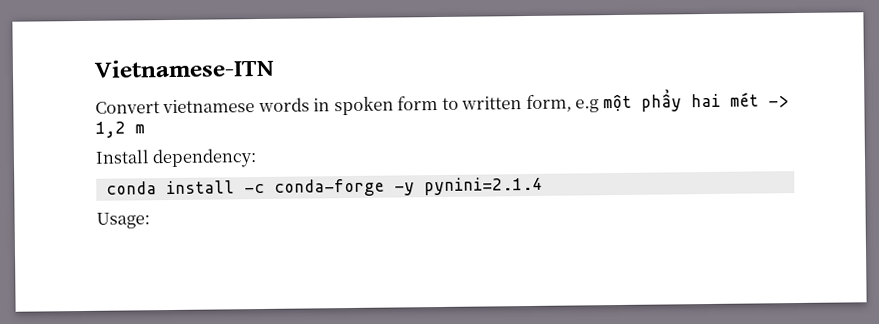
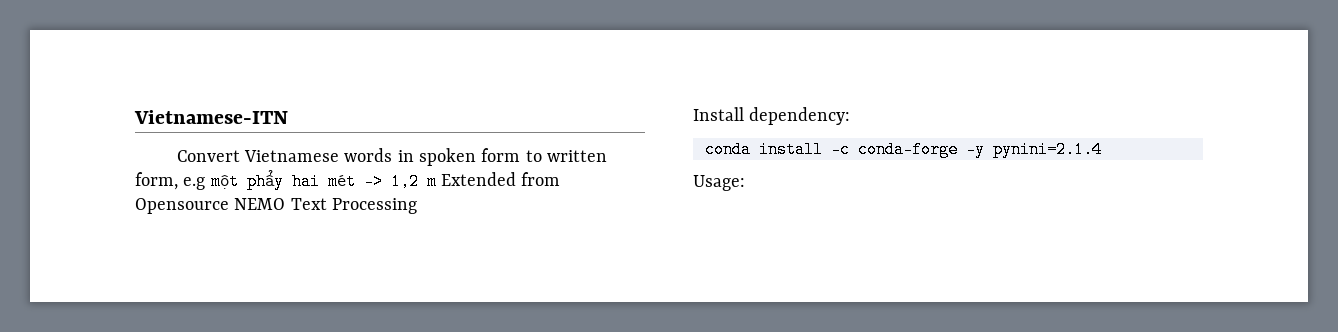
[162,99,256,114] vietnamese -> [244,150,340,162] Vietnamese
(145, 129) none -> [440,172,561,186] [135,198,417,214] Extended from Opensource NEMO Text Processing

